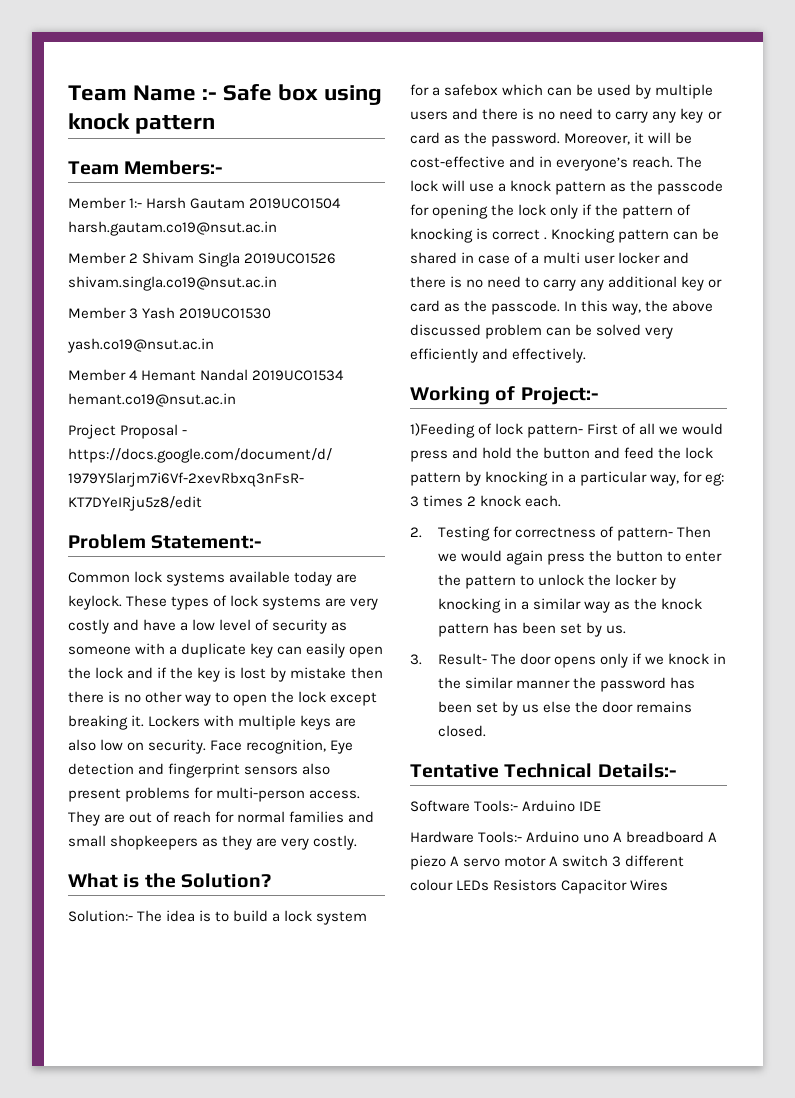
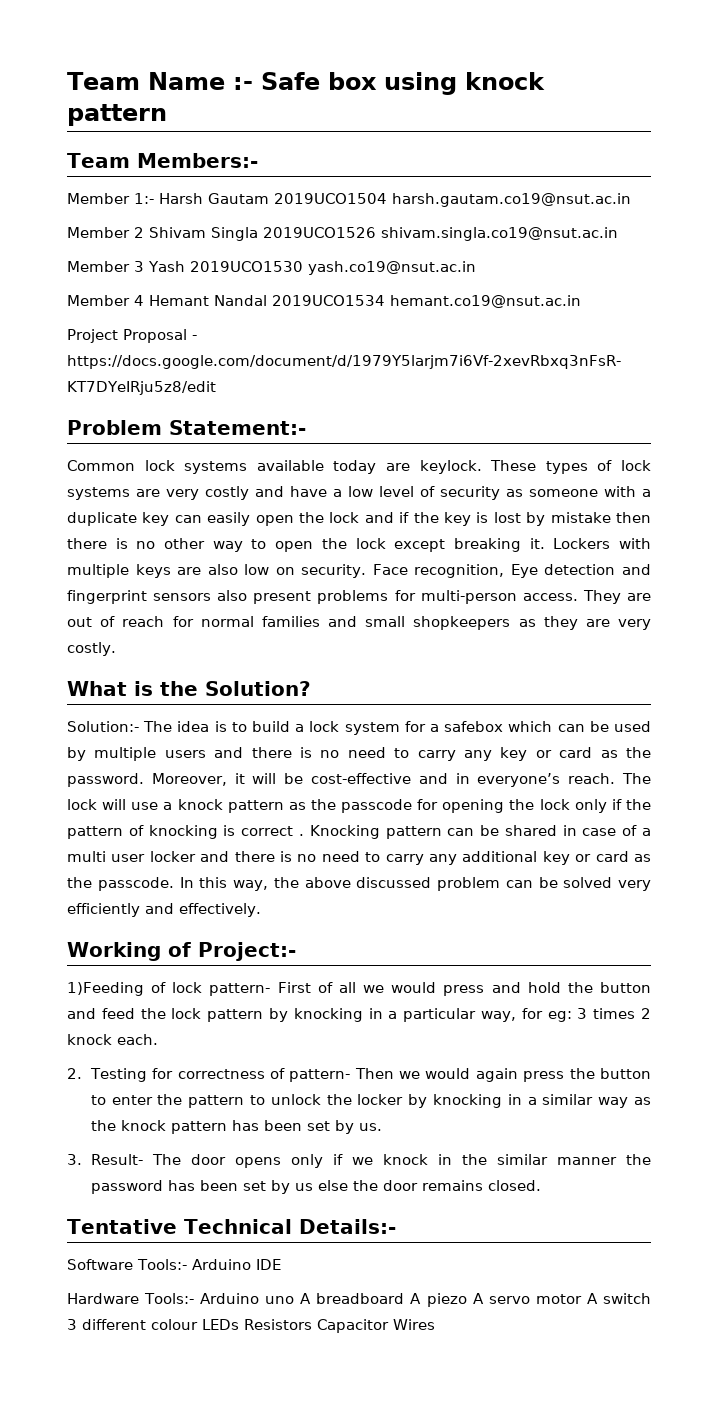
(272, 313) // -> (303, 266) none

